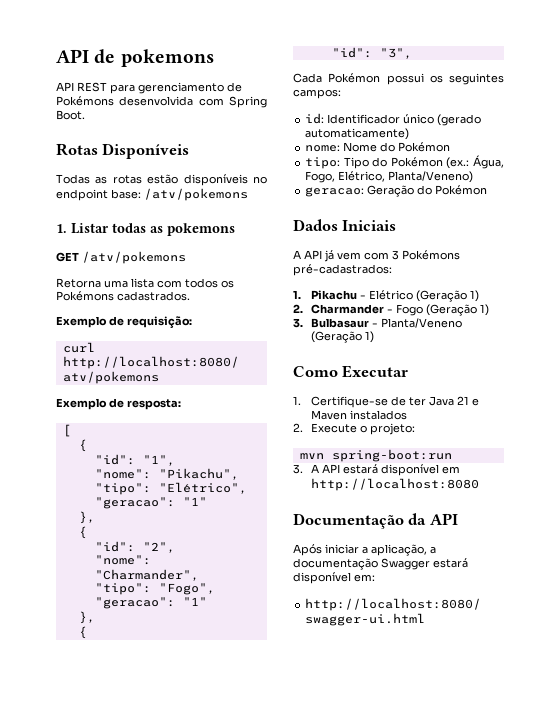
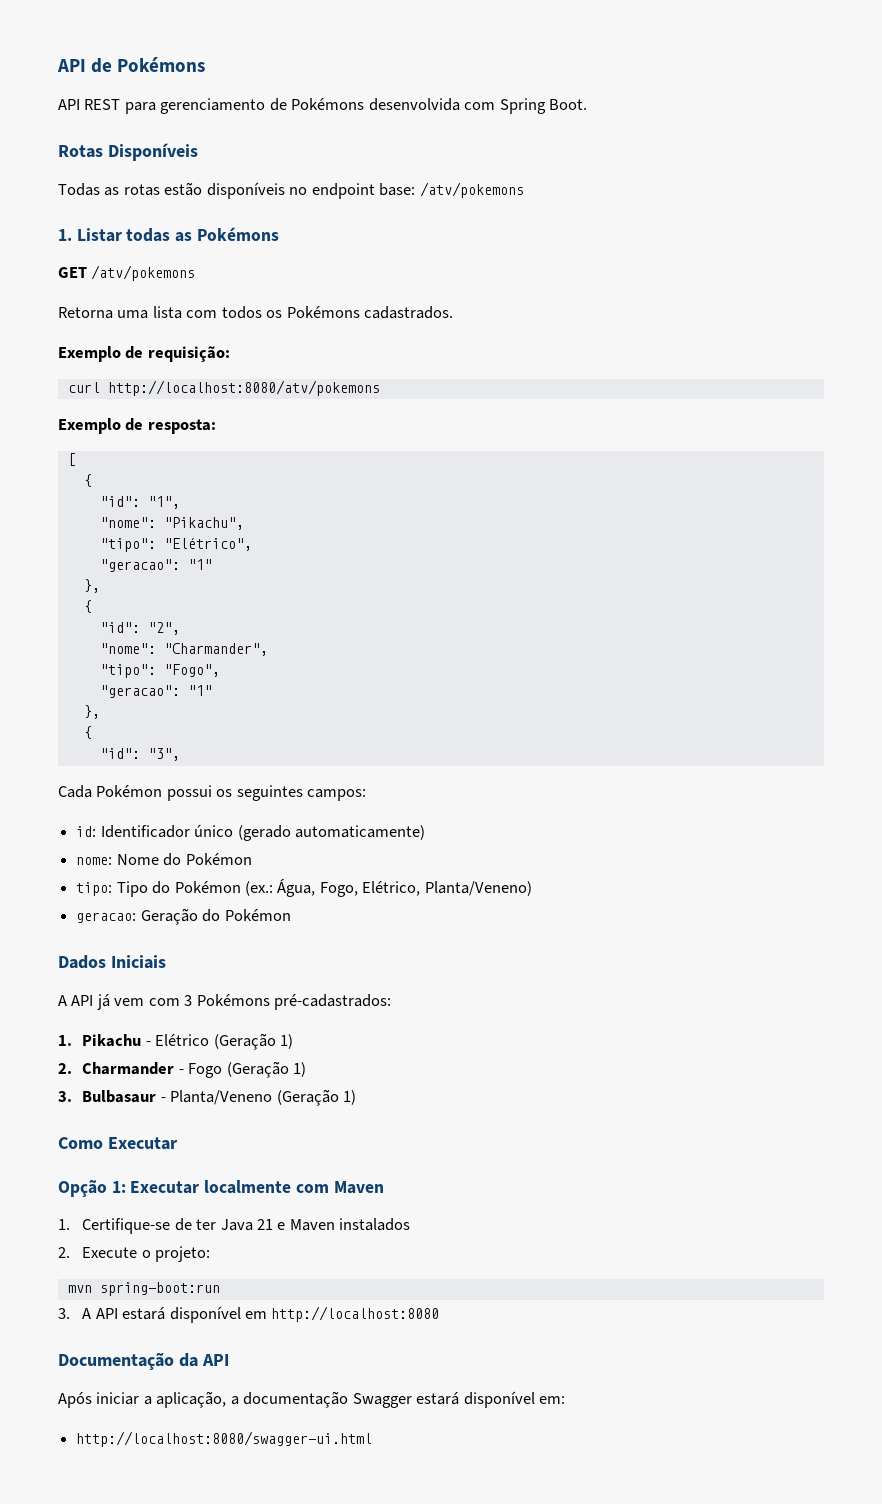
[120,49,214,67] pokemons -> [117,57,206,72] Pokémons
[167,223,235,236] pokemons -> [196,227,279,241] Pokémons
(409, 371) none -> [58,1180,384,1198] // Opção 1: Executar localmente com Maven

